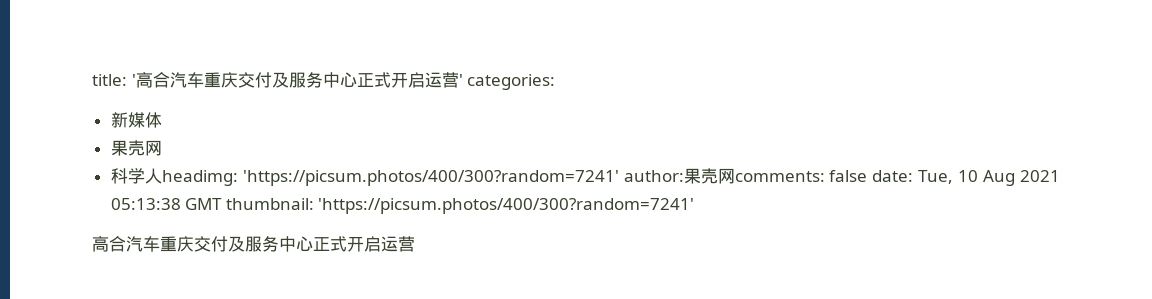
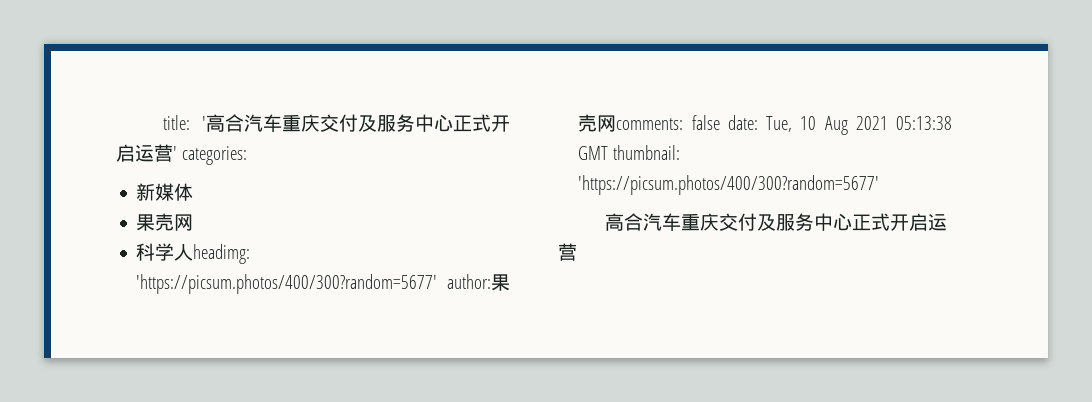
[242,170,619,186] 'https://picsum.photos/400/300?random=7241' -> [136,274,438,294] 'https://picsum.photos/400/300?random=5677'
[318,198,695,214] 'https://picsum.photos/400/300?random=7241' -> [578,175,880,195] 'https://picsum.photos/400/300?random=5677'

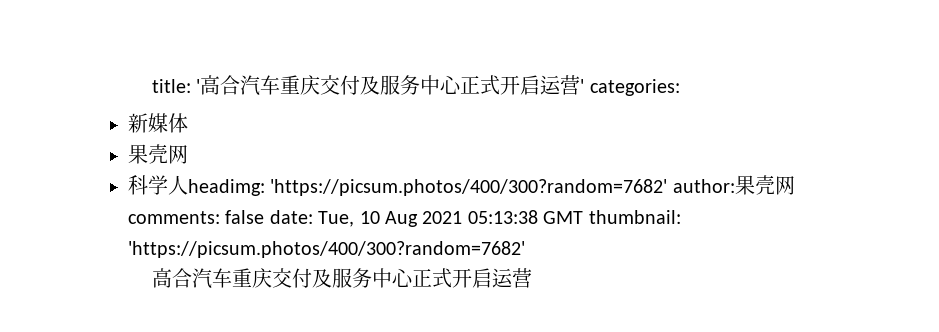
[136,274,438,294] 'https://picsum.photos/400/300?random=5677' -> [270,179,668,196] 'https://picsum.photos/400/300?random=7682'
[578,175,880,195] 'https://picsum.photos/400/300?random=5677' -> [128,241,525,258] 'https://picsum.photos/400/300?random=7682'

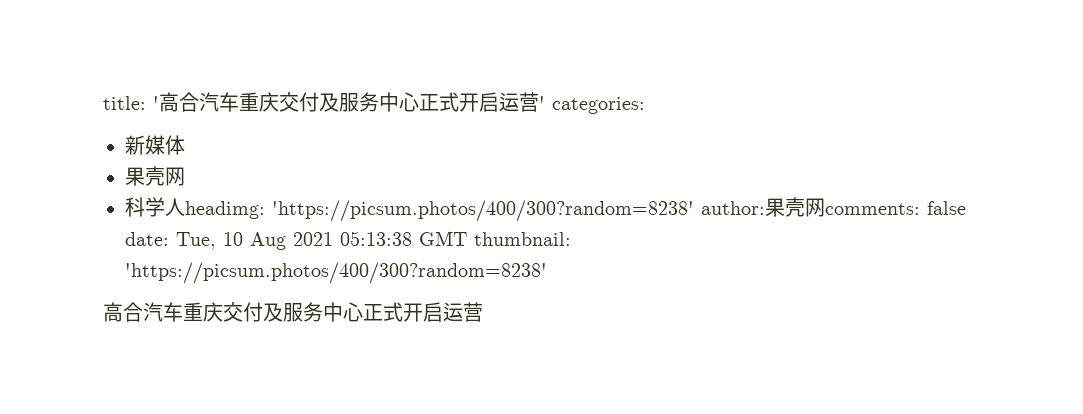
[270,179,668,196] 'https://picsum.photos/400/300?random=7682' -> [272,200,694,222] 'https://picsum.photos/400/300?random=8238'
[128,241,525,258] 'https://picsum.photos/400/300?random=7682' -> [125,262,547,284] 'https://picsum.photos/400/300?random=8238'

